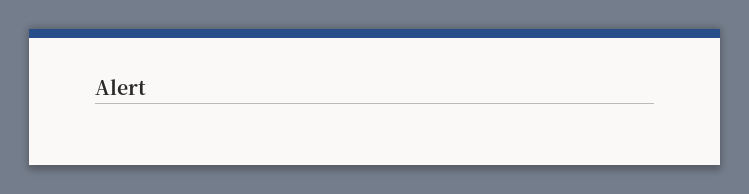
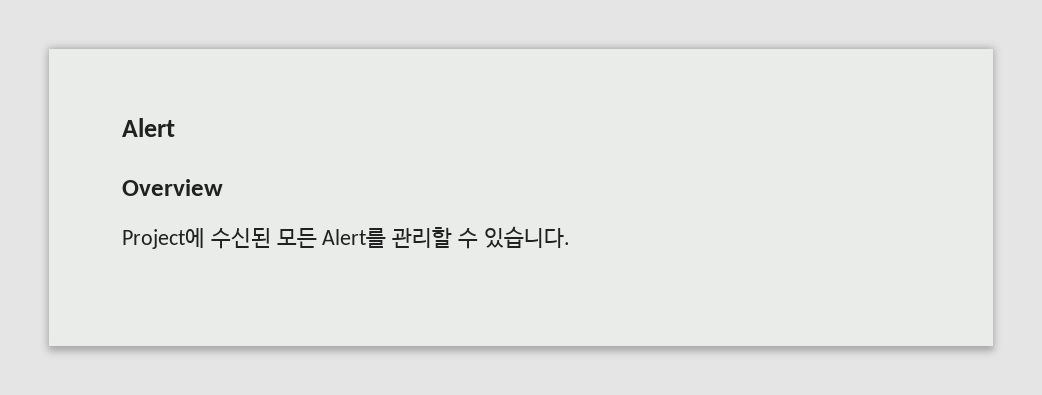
(146, 87) none -> [122,179,223,196] [122,226,570,249] // Overview // Project에 수신된 모든 Alert를 관리할 수 있습니다.

